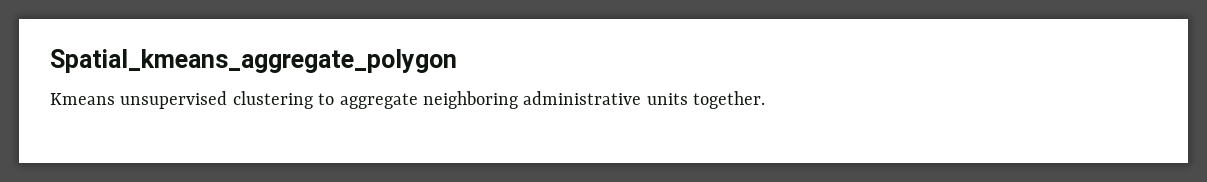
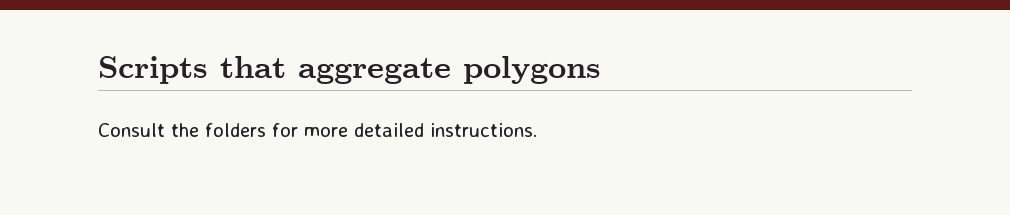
[50,49,457,73] [50,91,766,109] Spatial_kmeans_aggregate_polygon // Kmeans unsupervised clustering to aggregate neighboring administrative units together. -> [98,56,601,84] [98,123,537,137] Scripts that aggregate polygons // Consult the folders for more detailed instructions.

